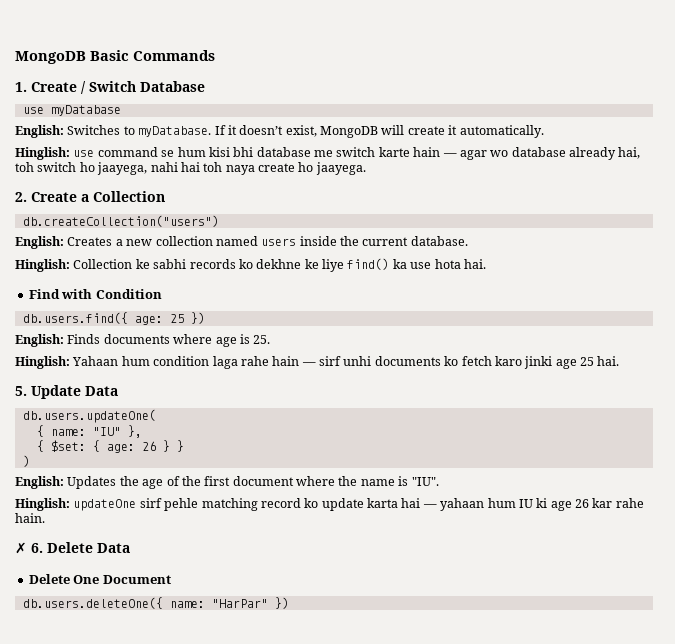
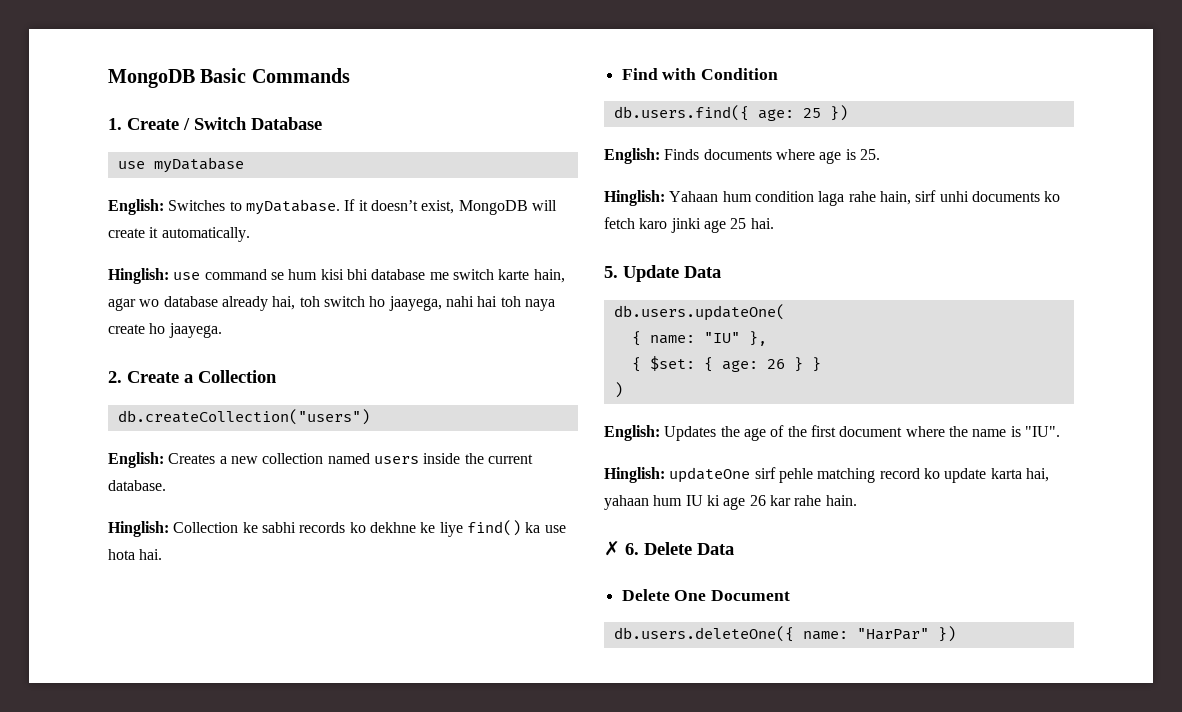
[413,147,457,157] hain — -> [533,269,565,283] hain,
[272,356,316,366] hain — -> [879,191,911,205] hain,
[401,498,437,508] hai — -> [1025,468,1049,482] hai,

